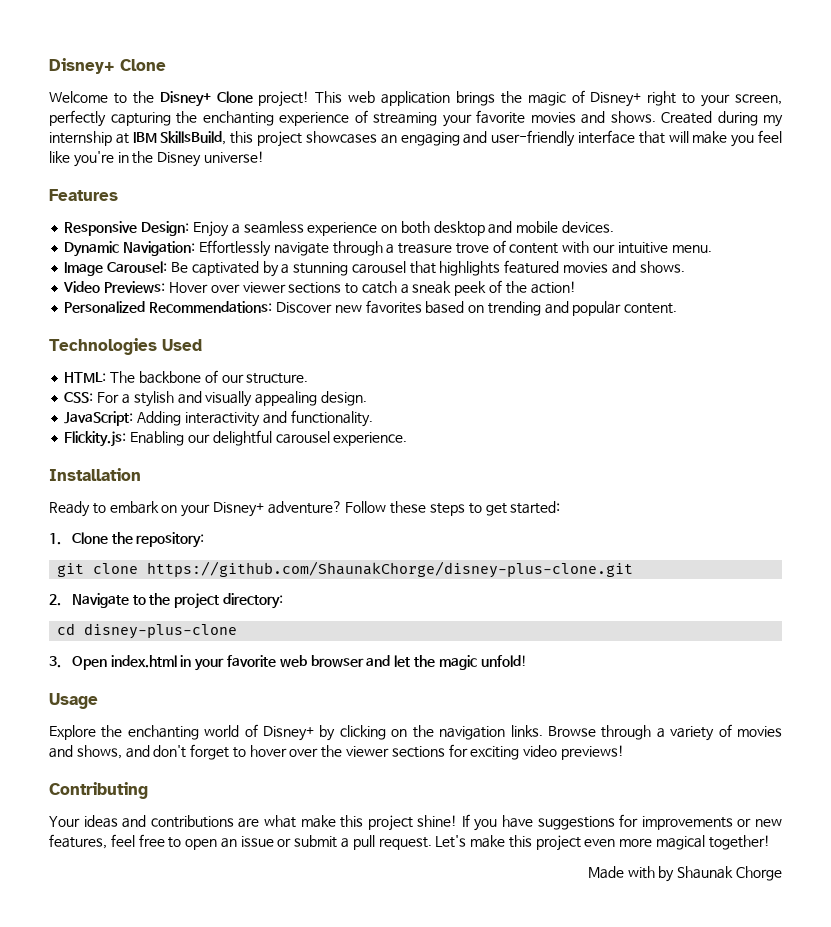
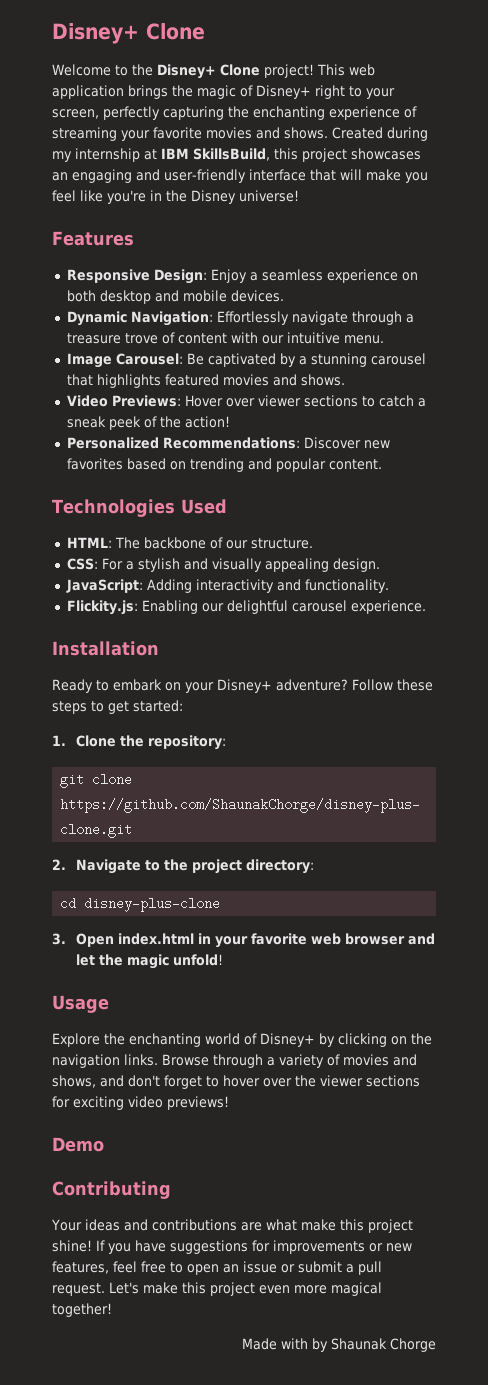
(624, 752) none -> [52,1137,104,1152] // Demo

